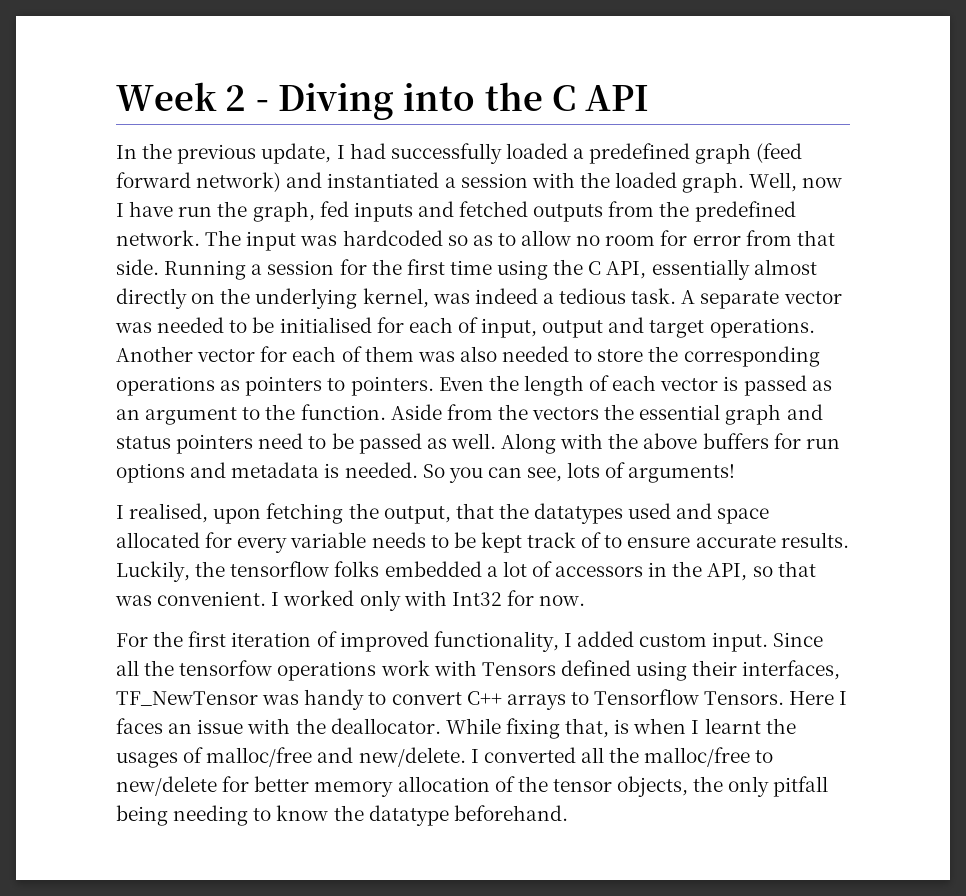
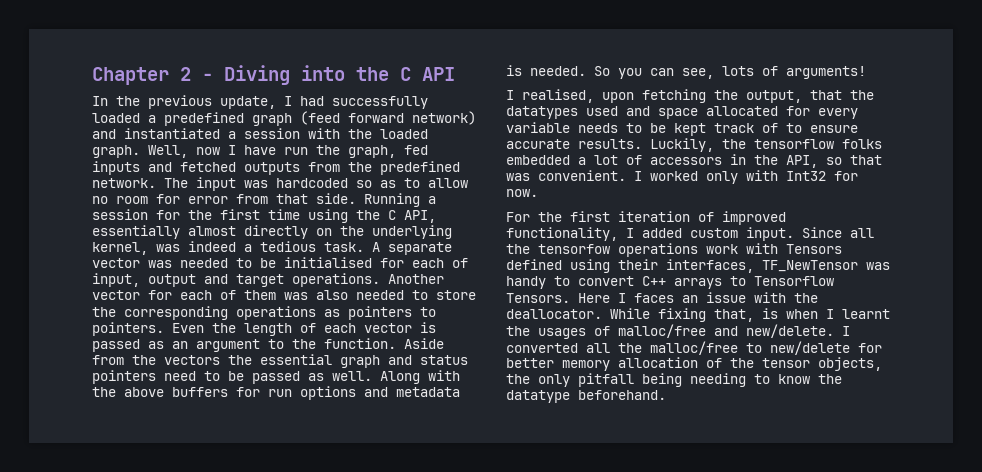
[116,82,217,111] Week -> [92,67,169,85] Chapter

